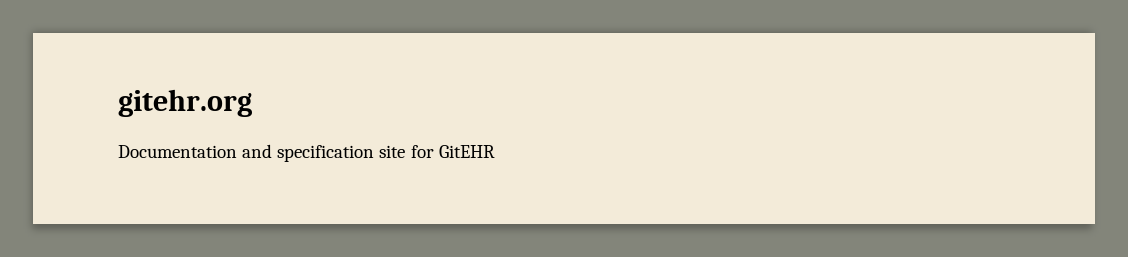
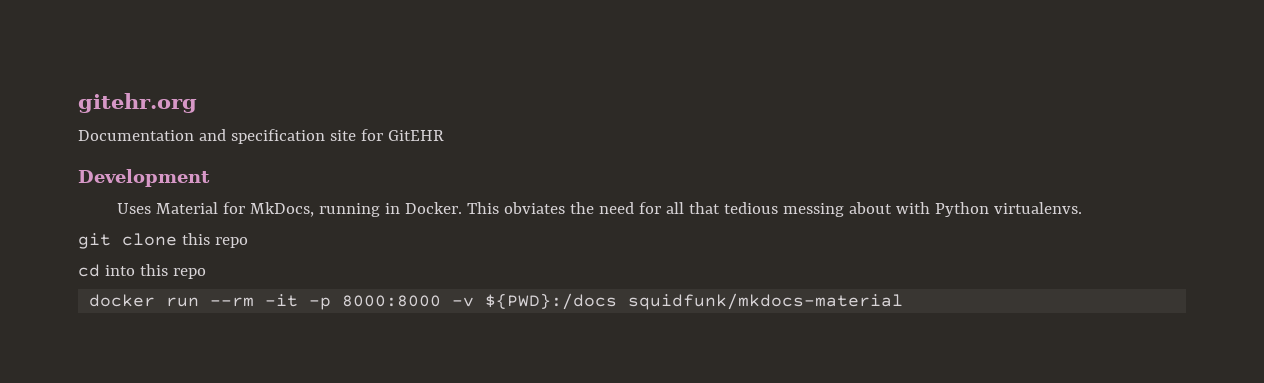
(495, 151) none -> [78,169,210,187] [116,202,1082,217] [78,233,248,249] [78,264,206,279] [89,293,904,310] // Development // Uses Material for MkDocs, running in Docker. This obviates the need for all that tedious messing about with Python virtualenvs. // git clone this repo // cd into this repo // docker run --rm -it -p 8000:8000 -v ${PWD}:/docs squidfunk/mkdocs-material

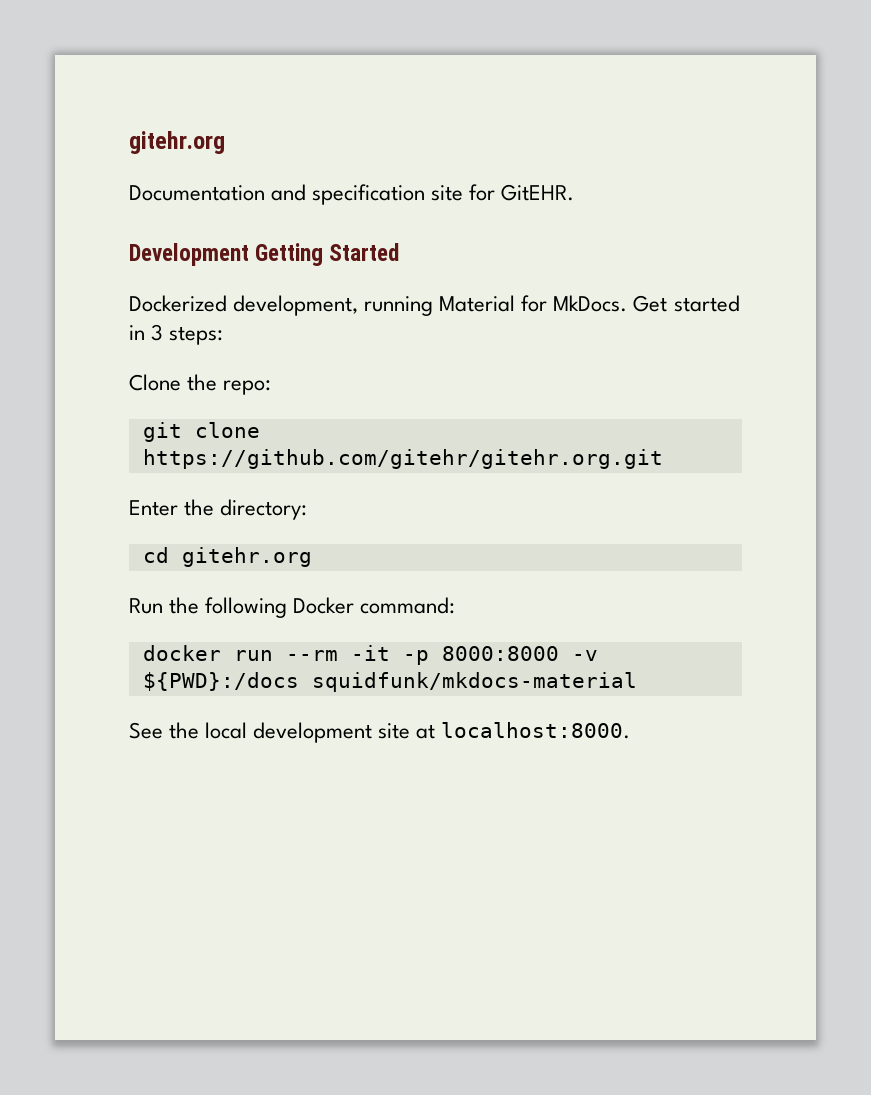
[387,130,444,141] GitEHR -> [501,184,575,201] GitEHR.
[116,202,1082,217] [78,233,248,249] [78,264,206,279] // Uses Material for MkDocs, running in Docker. This obviates the need for all that tedious messing about with Python virtualenvs. // git clone this repo // cd into this repo -> [255,243,400,266] [129,295,740,316] [129,324,224,345] [129,374,272,395] [142,422,260,442] [142,449,663,469] [129,499,308,520] [142,547,312,567] [129,597,456,618] Getting Started // Dockerized development, running Material for MkDocs. Get started in 3 steps: // Clone the repo: // git clone https://github.com/gitehr/gitehr.org.git // Enter the directory: // cd gitehr.org // Run the following Docker command:
(904, 301) none -> [129,722,631,743] // See the local development site at localhost:8000.

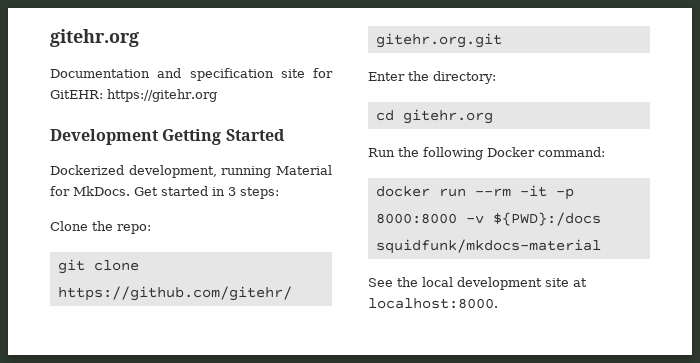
[501,184,575,201] GitEHR. -> [50,89,217,102] GitEHR: https://gitehr.org

